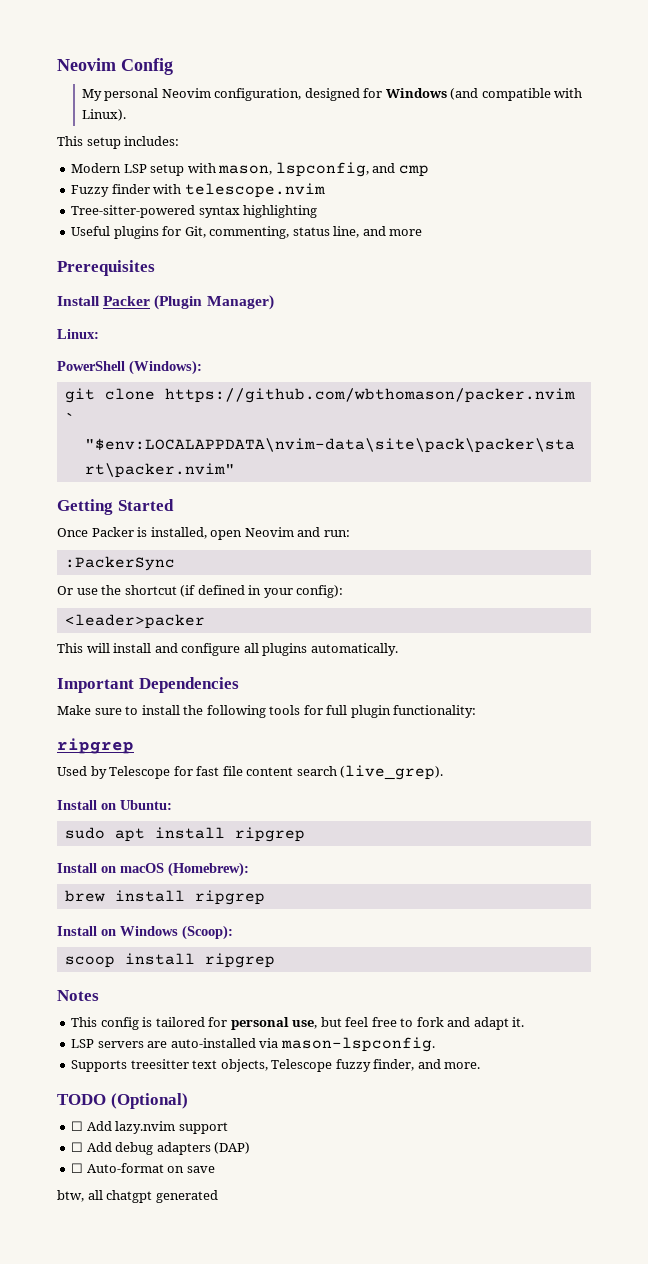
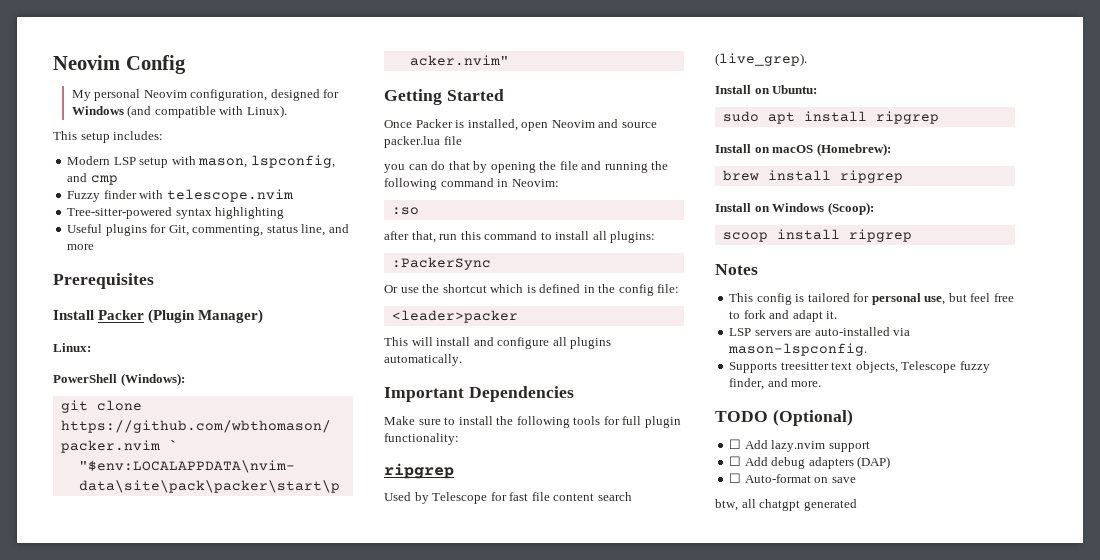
[323,530,350,537] run: -> [621,122,657,128] [384,136,462,148] [384,161,669,173] [384,178,559,190] [391,207,419,215] [384,231,656,243] source packer.lua file // you can do that by opening the file and running the following command in Neovim: // :so // after that, run this command to install all plugins:
[180,585,344,598] (if defined in your config): -> [490,284,680,296] which is defined in the config file:

